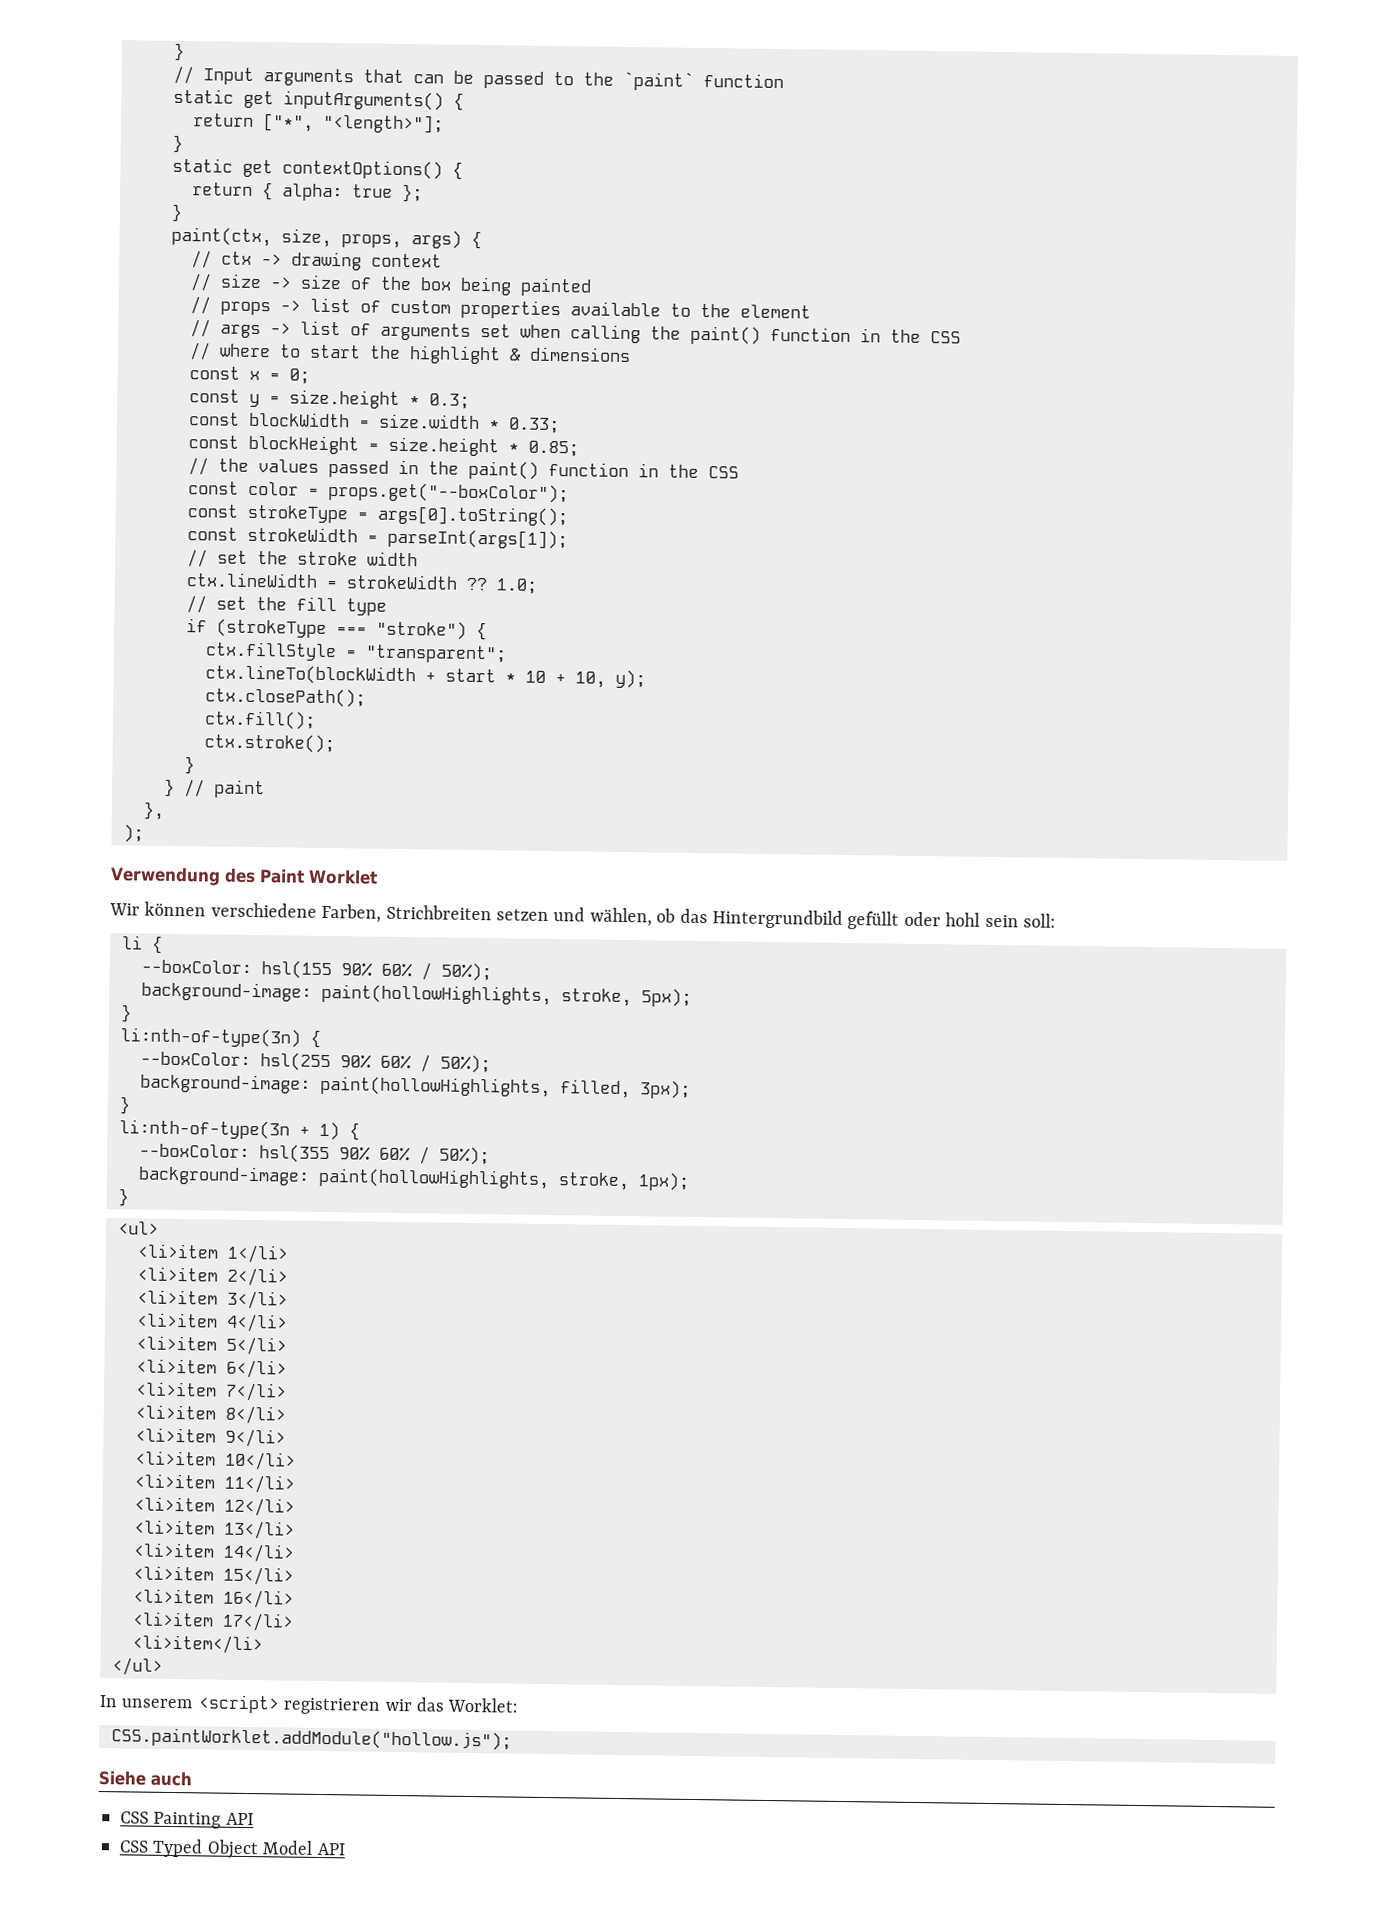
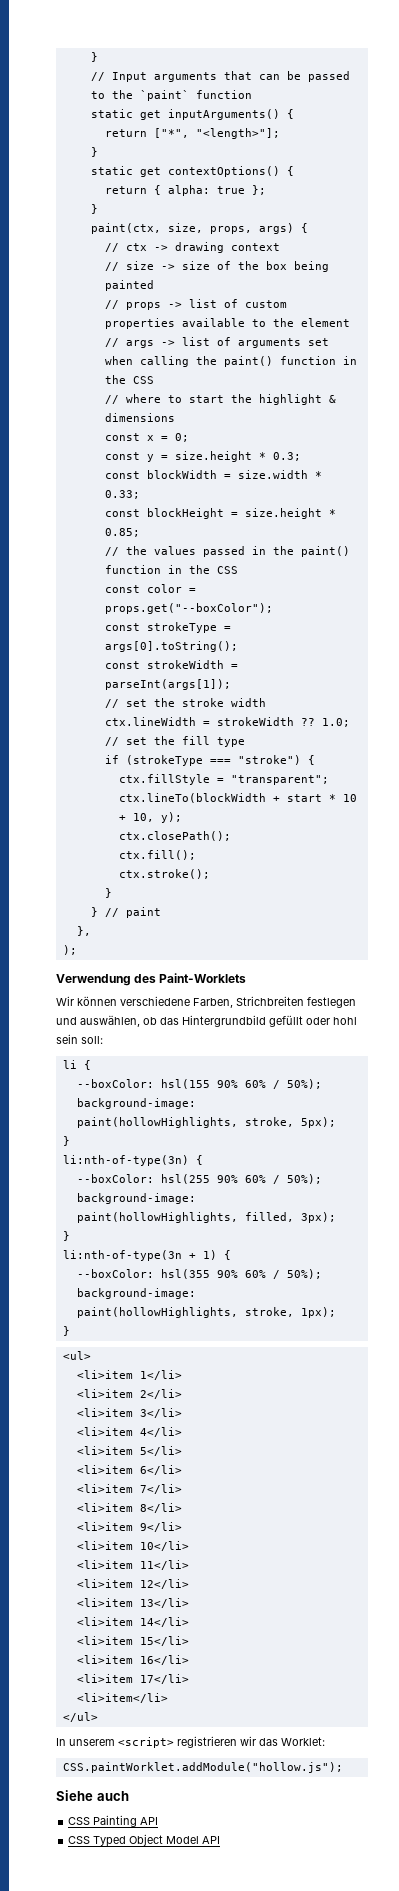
[258,869,378,885] Paint Worklet -> [159,973,247,983] Paint-Worklets
[496,907,652,927] setzen und wählen, -> [307,997,356,1008] [56,1015,140,1027] festlegen und auswählen,

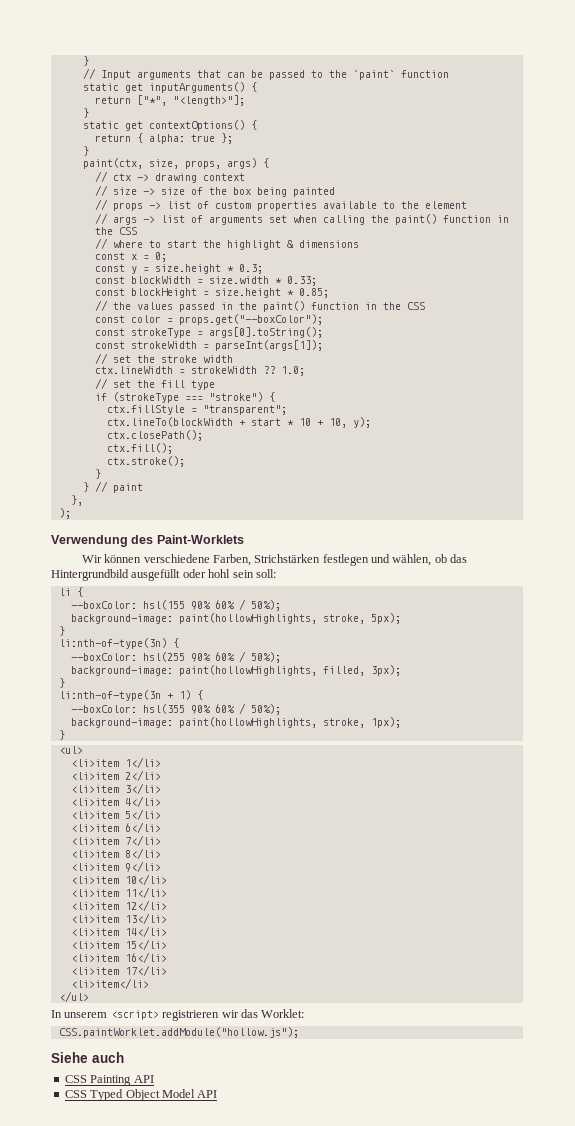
[236,996,304,1006] Strichbreiten -> [254,554,321,563] Strichstärken
[80,1015,140,1027] auswählen, -> [392,554,432,566] wählen,
[269,1015,303,1027] gefüllt -> [131,569,181,581] ausgefüllt

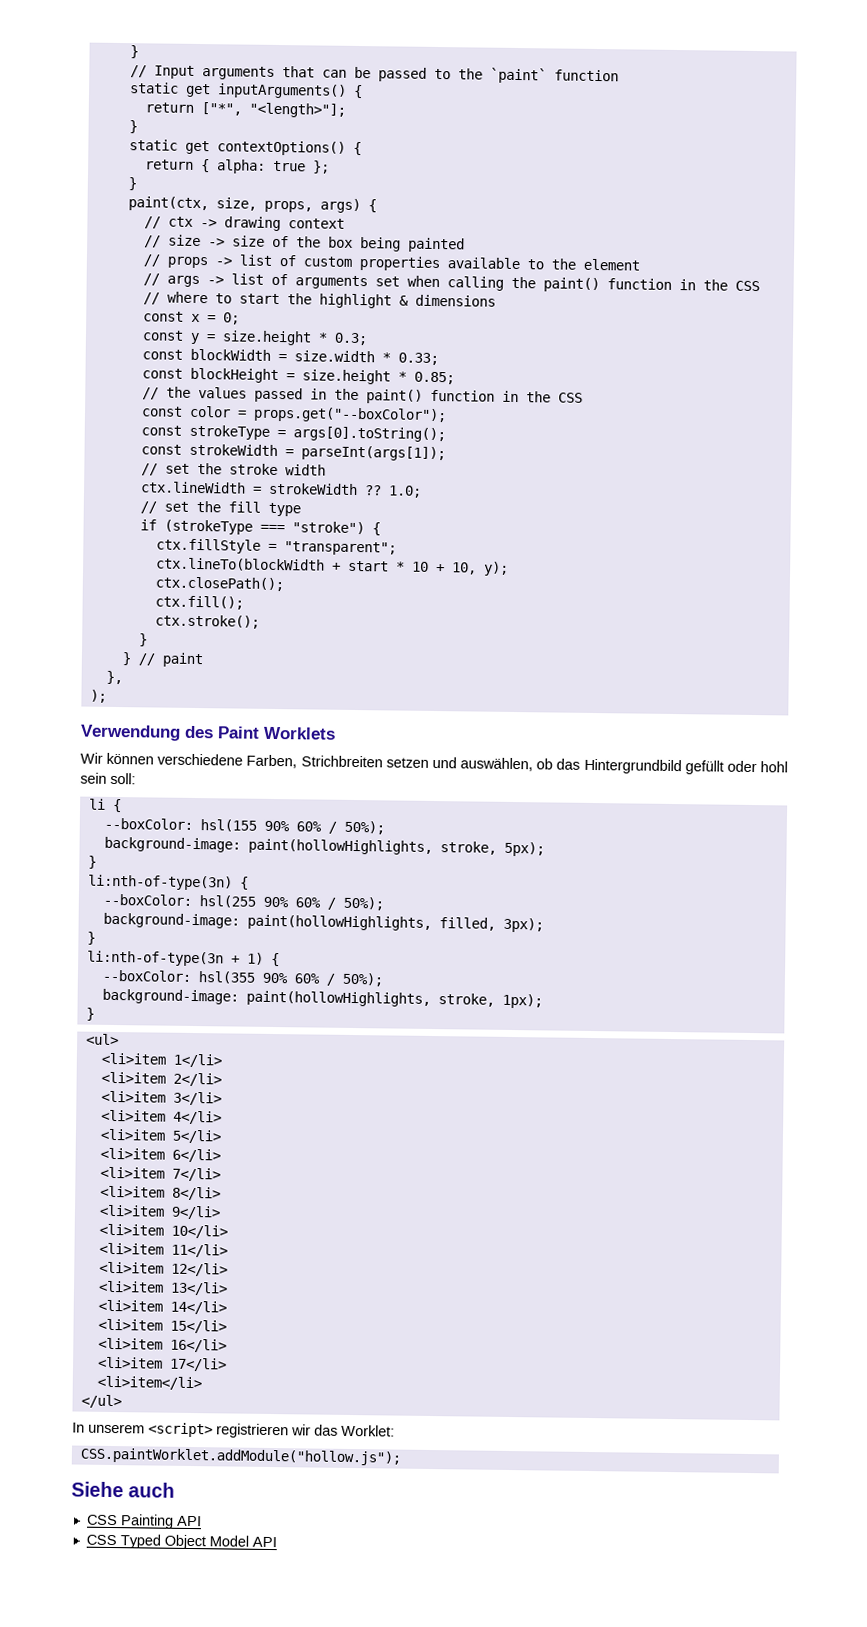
[156,535,244,544] Paint-Worklets -> [217,726,336,740] Paint Worklets
[254,554,432,566] Strichstärken festlegen und wählen, -> [300,755,534,772] Strichbreiten setzen und auswählen,
[131,569,181,581] ausgefüllt -> [684,760,724,775] gefüllt

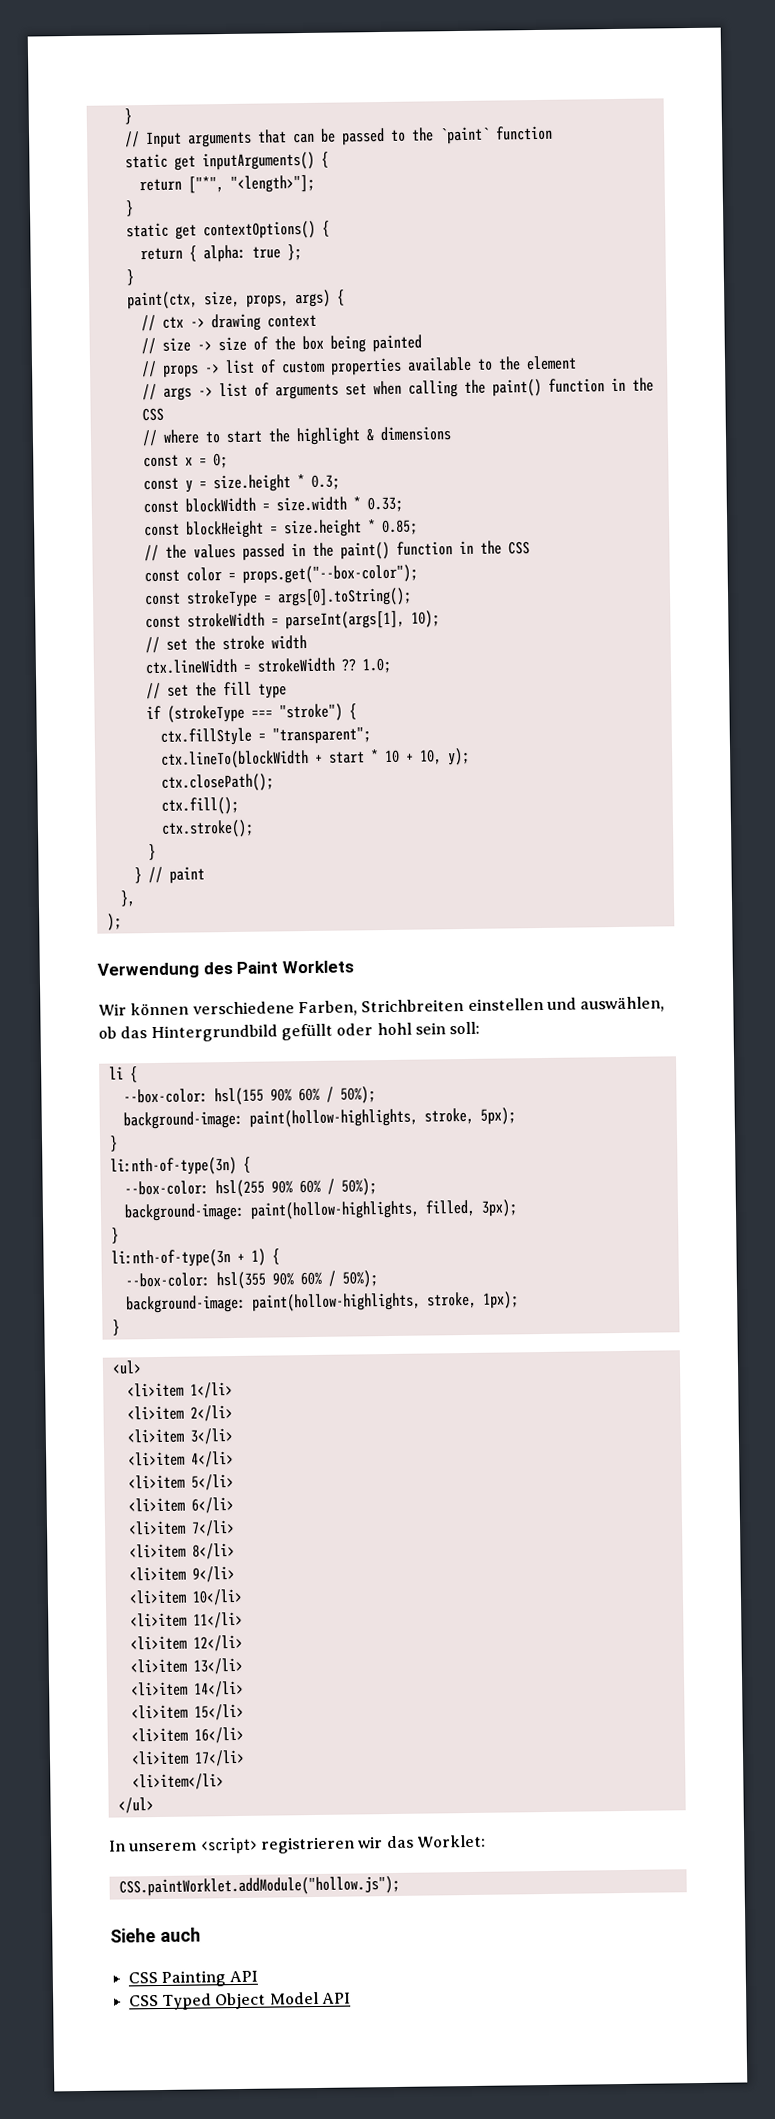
[252,406,447,424] props.get("--boxColor"); -> [241,564,418,584] props.get("--box-color");
[300,445,446,462] parseInt(args[1]); -> [284,610,440,630] parseInt(args[1], 10);
[385,757,429,768] setzen -> [467,997,544,1011] einstellen
[103,817,193,830] --boxColor: -> [122,1088,208,1104] --box-color:
[247,838,433,855] paint(hollowHighlights, -> [248,1108,418,1128] paint(hollow-highlights,
[102,893,192,906] --boxColor: -> [123,1180,209,1196] --box-color:
[246,914,432,931] paint(hollowHighlights, -> [249,1200,420,1220] paint(hollow-highlights,
[101,969,192,982] --boxColor: -> [124,1272,210,1288] --box-color:
[245,990,431,1007] paint(hollowHighlights, -> [251,1292,421,1312] paint(hollow-highlights,

